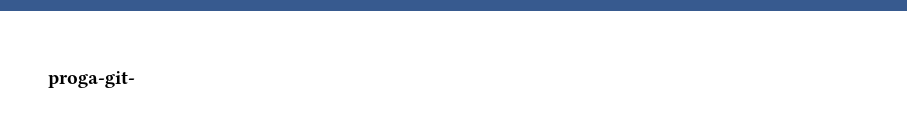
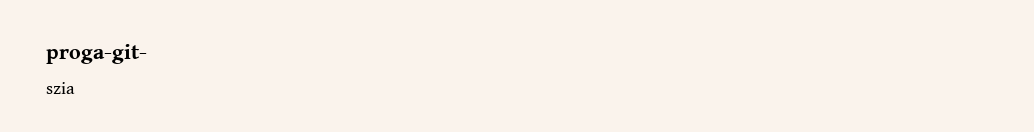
(135, 79) none -> [46,82,75,94] // szia

